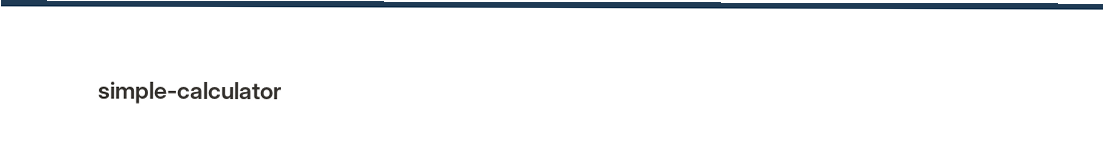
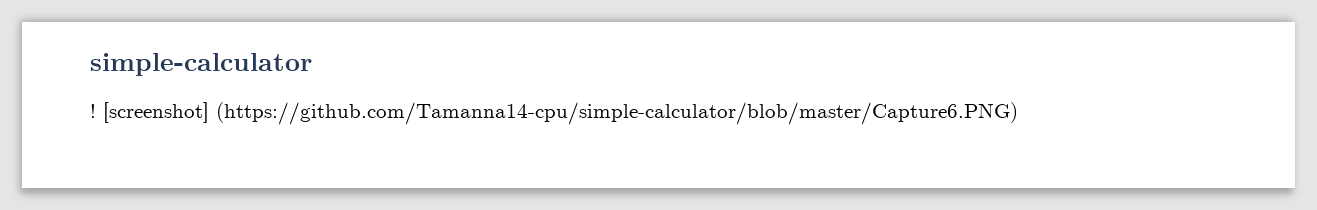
(281, 93) none -> [90,102,1018,125] // ! [screenshot] (https://github.com/Tamanna14-cpu/simple-calculator/blob/master/Capture6.PNG)

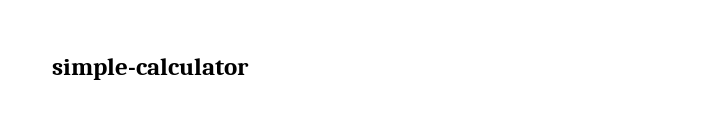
[90,102,1018,125] // ! [screenshot] (https://github.com/Tamanna14-cpu/simple-calculator/blob/master/Capture6.PNG) -> (249, 69) none

